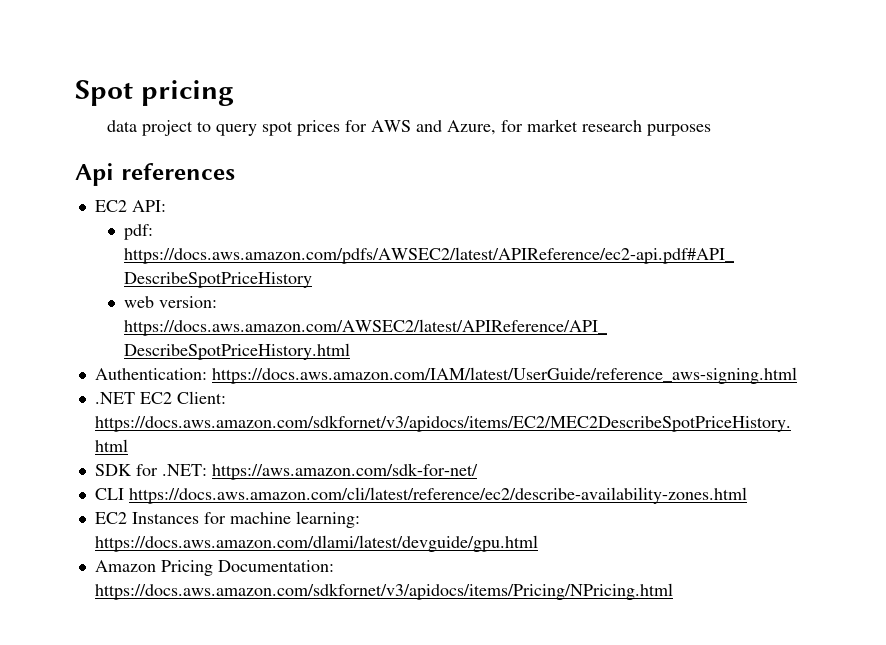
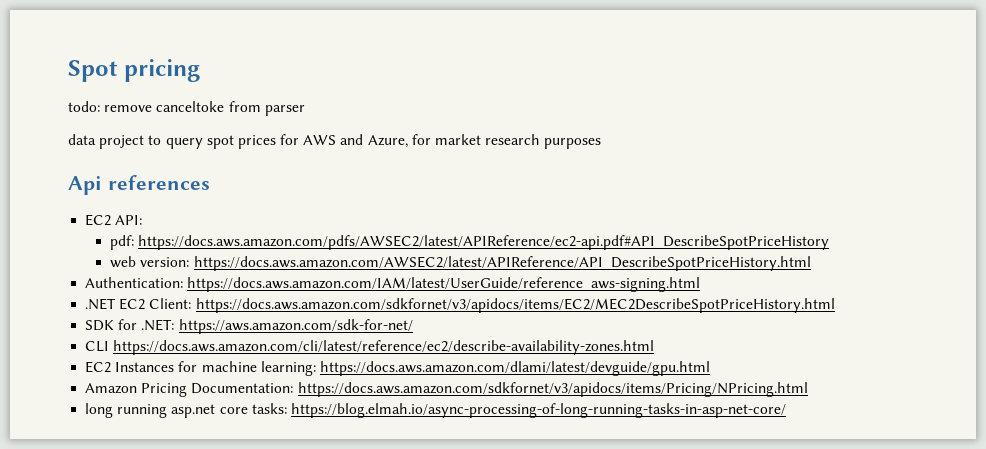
(234, 93) none -> [68,101,305,116] // todo: remove canceltoke from parser
(673, 591) none -> [85,403,786,418] // long running asp.net core tasks: https://blog.elmah.io/async-processing-of-long-running-tasks-in-asp-net-core/

